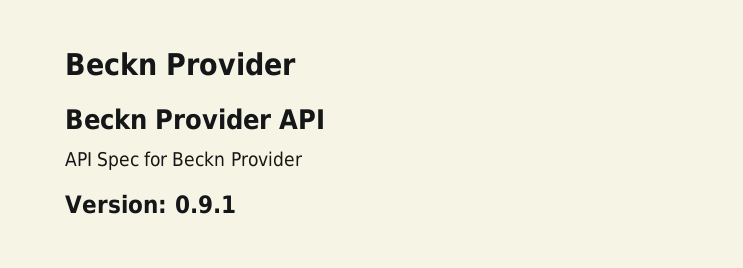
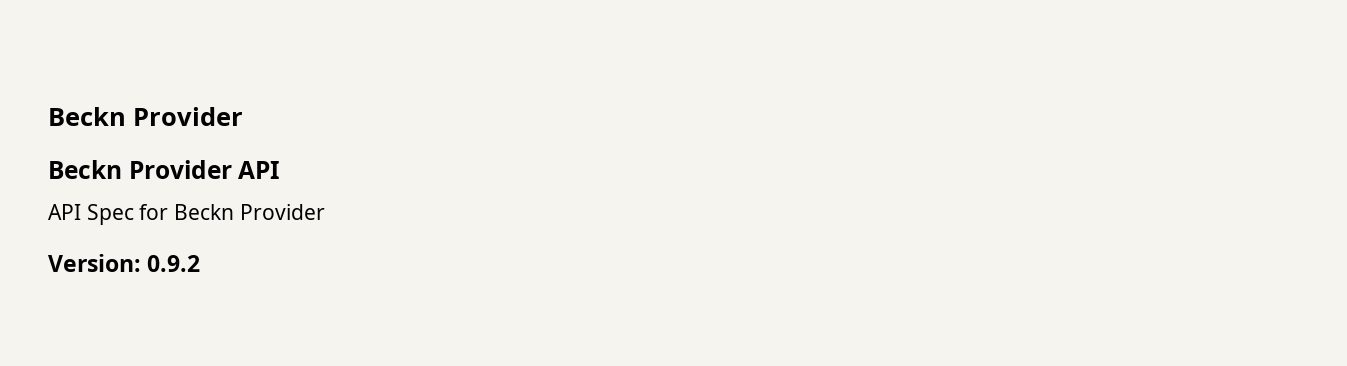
[174,195,236,214] 0.9.1 -> [147,255,201,272] 0.9.2

